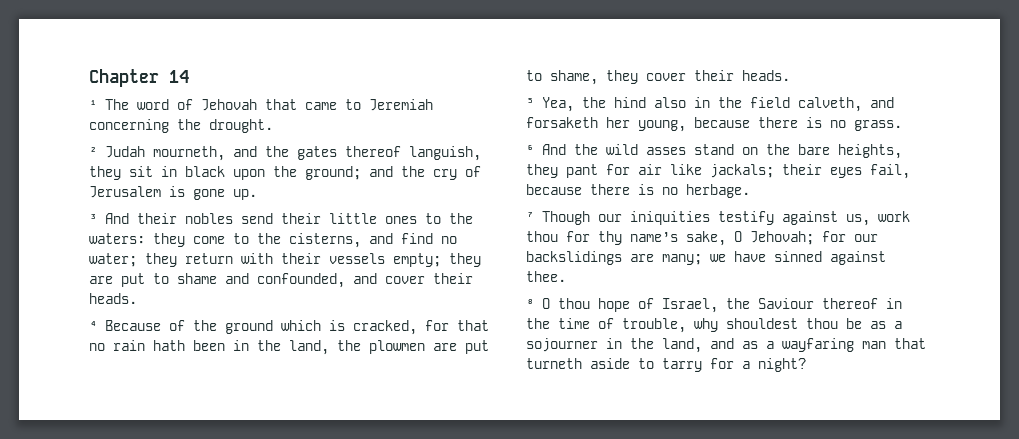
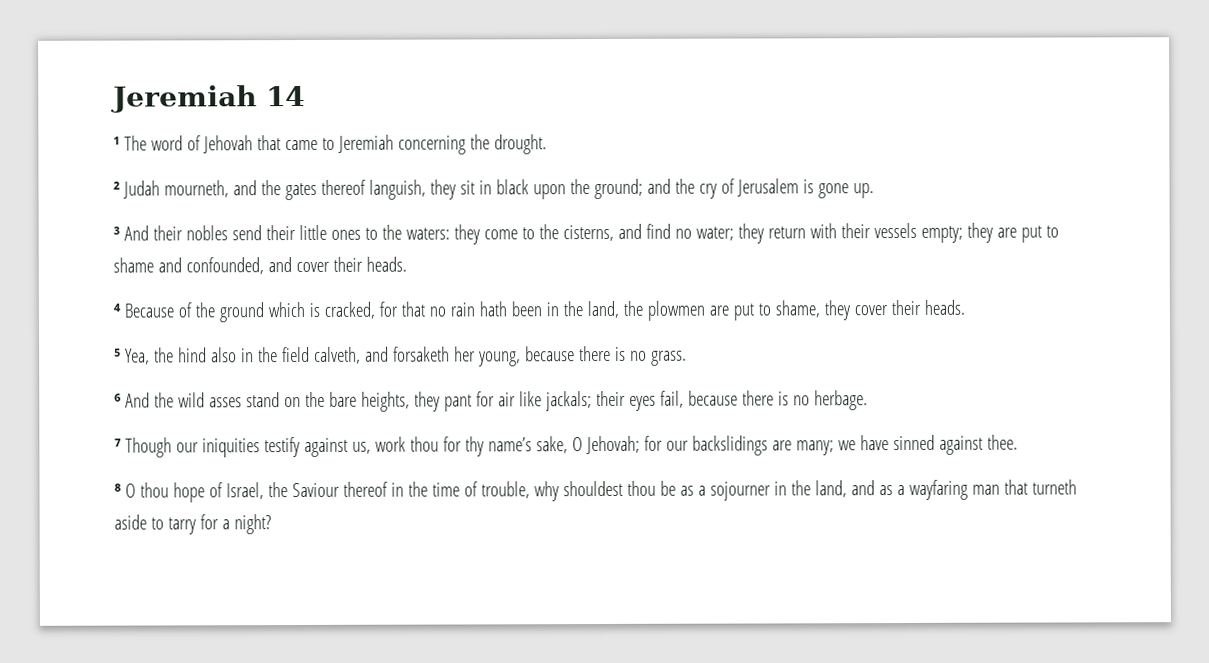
[89,69,159,87] Chapter -> [110,85,257,113] Jeremiah

